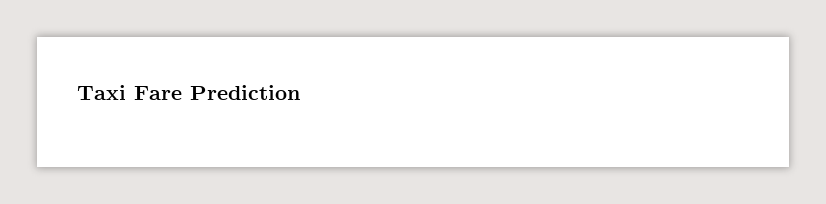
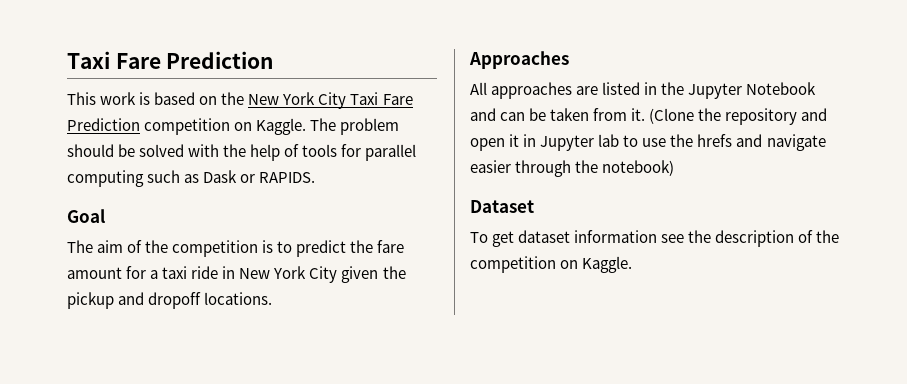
[77,85,300,100] Taxi Fare Prediction -> [67,51,274,69] [67,92,413,109] [67,118,400,135] [67,144,417,161] [67,170,316,187] [67,209,105,223] [67,240,405,257] [67,266,406,283] [67,292,273,309] [469,51,569,69] [470,82,817,99] [470,108,828,125] [470,134,826,151] [470,160,675,177] [470,200,534,213] [470,230,840,247] [470,256,633,273] Taxi Fare Prediction // This work is based on the New York City Taxi Fare Prediction competition on Kaggle. The problem should be solved with the help of tools for parallel computing such as Dask or RAPIDS. // Goal // The aim of the competition is to predict the fare amount for a taxi ride in New York City given the pickup and dropoff locations. // Approaches // All approaches are listed in the Jupyter Notebook and can be taken from it. (Clone the repository and open it in Jupyter lab to use the hrefs and navigate easier through the notebook) // Dataset // To get dataset information see the description of the competition on Kaggle.

